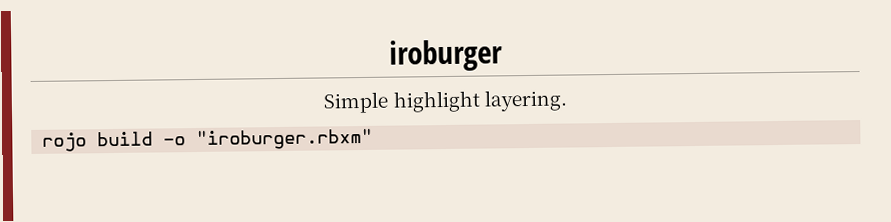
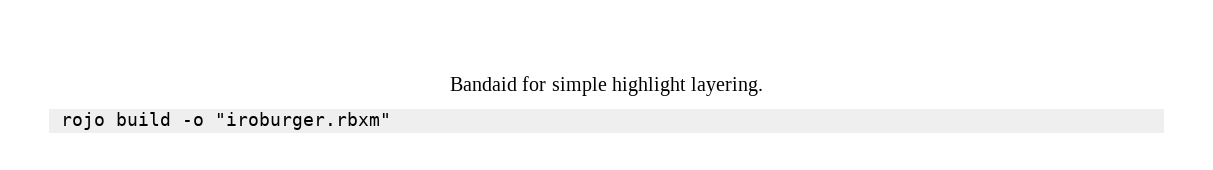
[388,39,503,72] [323,91,390,114] iroburger // Simple -> [449,76,607,96] Bandaid for simple

